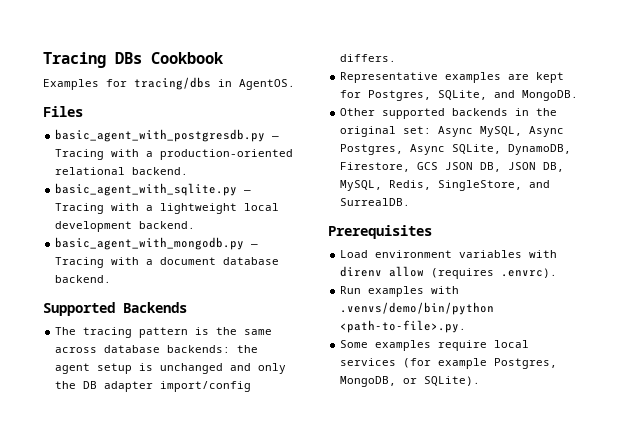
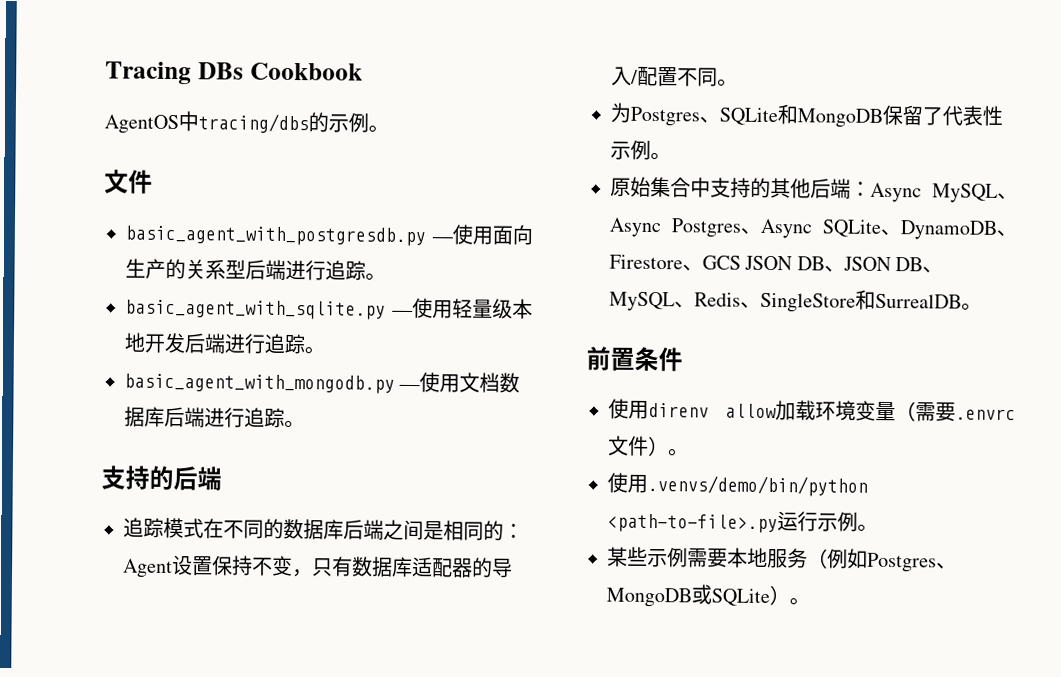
[43,77,295,90] [43,106,83,117] [55,129,280,142] [55,149,294,160] [55,167,189,175] [55,183,252,196] [55,203,280,214] [55,221,196,232] [55,237,259,250] [55,257,280,268] [55,275,112,283] [43,302,187,316] [55,327,273,338] [55,345,259,353] [55,363,287,374] [55,381,252,392] [340,54,397,62] [340,72,565,83] [340,90,579,101] [340,108,558,119] [340,126,565,137] [340,144,572,155] [340,162,565,172] [340,180,551,191] [340,198,411,206] [328,225,432,239] [340,250,558,258] [340,266,558,279] [340,286,460,297] [340,302,495,315] [340,320,467,333] [340,340,530,351] [340,358,558,369] [340,376,481,387] Examples for tracing/dbs in AgentOS. // Files // basic_agent_with_postgresdb.py — Tracing with a production-oriented relational backend. // basic_agent_with_sqlite.py — Tracing with a lightweight local development backend. // basic_agent_with_mongodb.py — Tracing with a document database backend. // Supported Backends // The tracing pattern is the same across database backends: the agent setup is unchanged and only the DB adapter import/config differs. // Representative examples are kept for Postgres, SQLite, and MongoDB. // Other supported backends in the original set: Async MySQL, Async Postgres, Async SQLite, DynamoDB, Firestore, GCS JSON DB, JSON DB, MySQL, Redis, SingleStore, and SurrealDB. // Prerequisites // Load environment variables with direnv allow (requires .envrc). // Run examples with .venvs/demo/bin/python <path-to-file>.py. // Some examples require local services (for example Postgres, MongoDB, or SQLite). -> [104,111,389,135] [104,169,153,194] [125,224,533,247] [125,258,386,281] [125,298,533,320] [124,332,325,355] [124,372,521,394] [124,406,305,429] [101,465,222,491] [123,517,524,541] [122,555,513,579] [611,66,738,87] [610,102,1003,128] [610,139,671,161] [610,176,1018,203] [609,217,1017,240] [609,254,944,273] [609,289,982,313] [586,346,683,372] [608,398,1016,422] [608,435,689,457] [607,472,868,497] [607,511,878,534] [607,546,957,573] [606,584,810,608] AgentOS中tracing/dbs的示例。 // 文件 // basic_agent_with_postgresdb.py —使用面向生产的关系型后端进行追踪。 // basic_agent_with_sqlite.py —使用轻量级本地开发后端进行追踪。 // basic_agent_with_mongodb.py —使用文档数据库后端进行追踪。 // 支持的后端 // 追踪模式在不同的数据库后端之间是相同的：Agent设置保持不变，只有数据库适配器的导入/配置不同。 // 为Postgres、SQLite和MongoDB保留了代表性示例。 // 原始集合中支持的其他后端：Async MySQL、Async Postgres、Async SQLite、DynamoDB、Firestore、GCS JSON DB、JSON DB、MySQL、Redis、SingleStore和SurrealDB。 // 前置条件 // 使用direnv allow加载环境变量（需要.envrc文件）。 // 使用.venvs/demo/bin/python <path-to-file>.py运行示例。 // 某些示例需要本地服务（例如Postgres、MongoDB或SQLite）。

